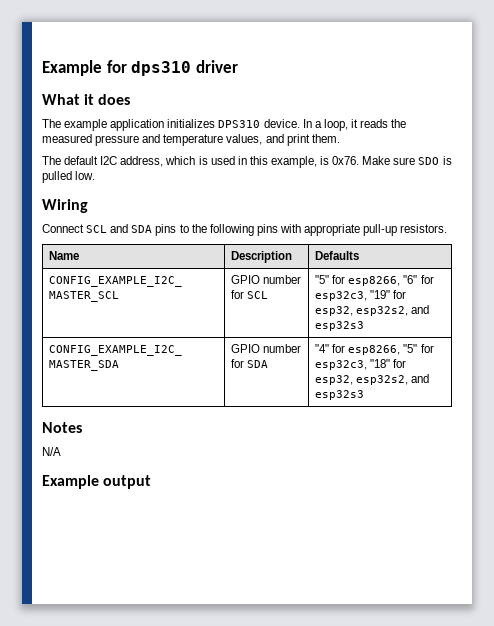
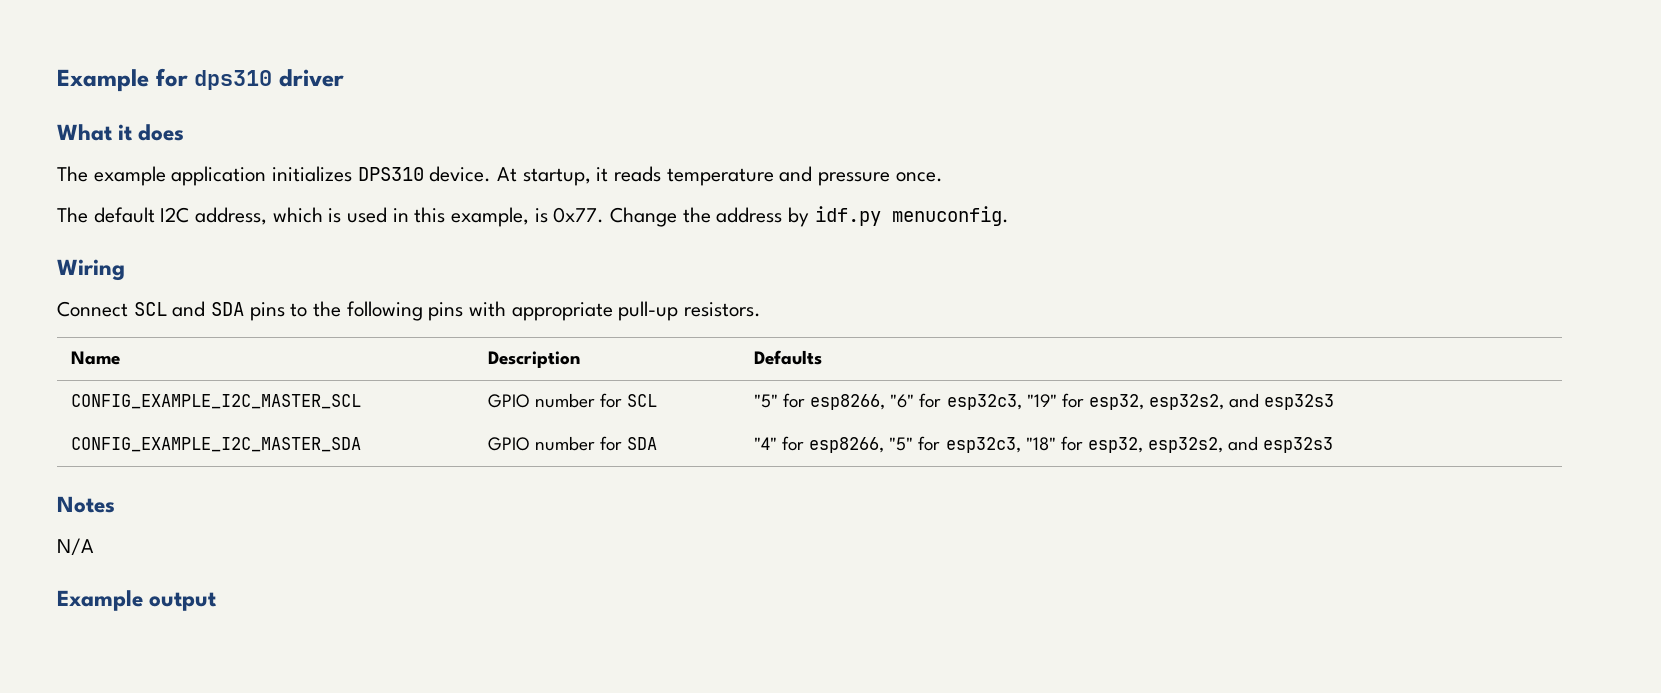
[302,119,407,131] [42,134,340,146] In a loop, it reads the measured pressure and temperature values, and print them. -> [497,166,943,186] At startup, it reads temperature and pressure once.
[332,156,452,165] [42,171,96,183] 0x76. Make sure SDO is pulled low. -> [553,206,1009,227] 0x77. Change the address by idf.py menuconfig.

